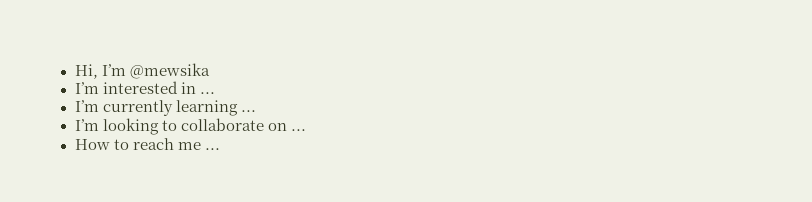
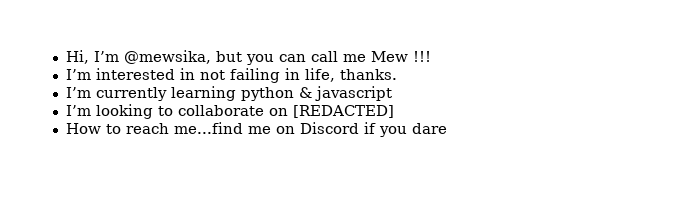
[129,63,210,79] [74,81,215,94] @mewsika // I’m interested in ... -> [123,50,431,65] [65,68,397,83] @mewsika, but you can call me Mew !!! // I’m interested in not failing in life, thanks.
[240,110,256,112] ... -> [240,86,392,101] python & javascript
[290,129,306,131] ... -> [292,105,394,118] [REDACTED]
[177,142,220,150] me ... -> [173,122,447,137] me...find me on Discord if you dare

